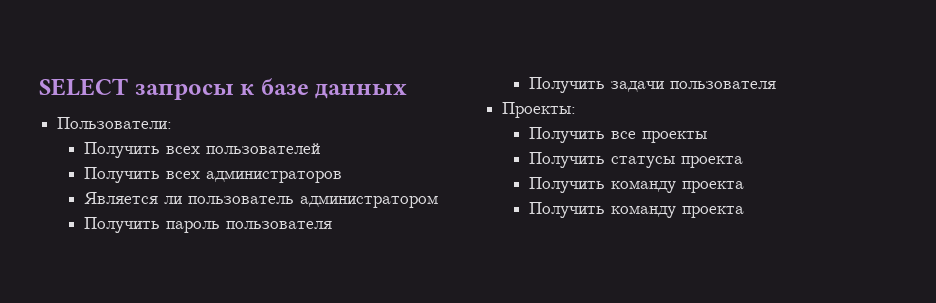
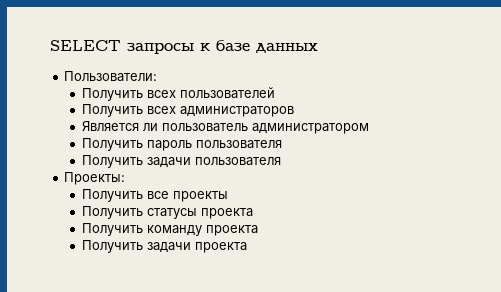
[610,205,676,218] команду -> [146,242,191,253] задачи

